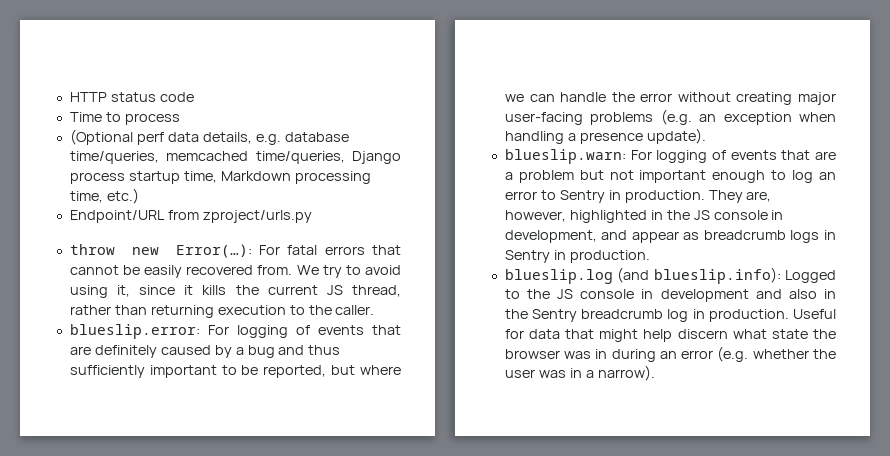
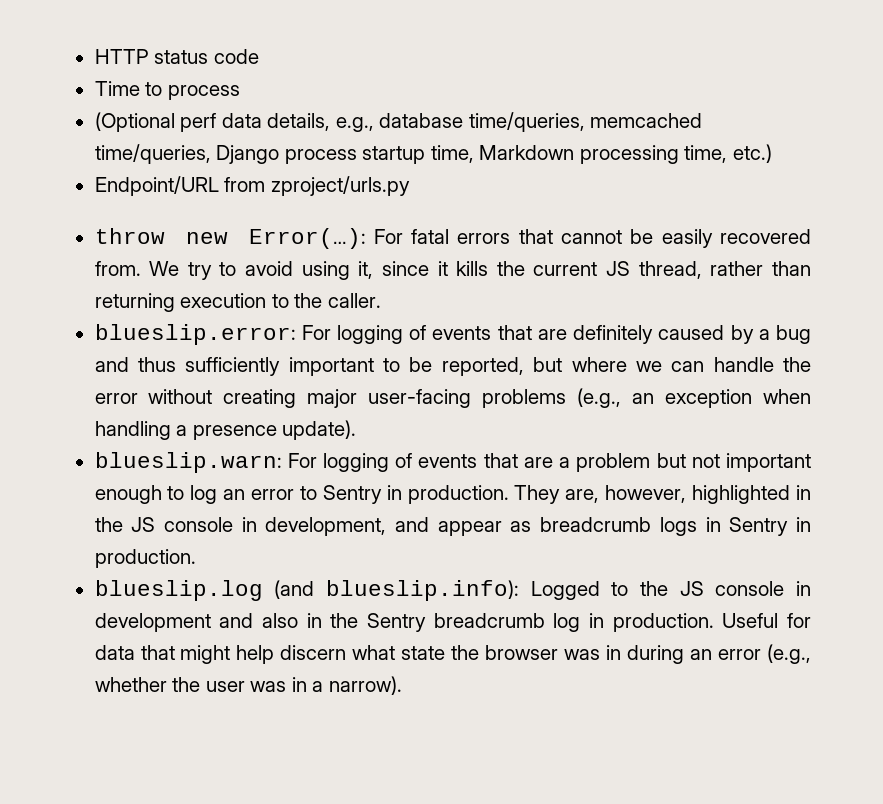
[255,134,281,145] e.g. -> [335,117,374,132] e.g.,
[660,109,692,125] (e.g. -> [577,388,622,408] (e.g.,
[717,346,749,362] (e.g. -> [767,644,812,664] (e.g.,

